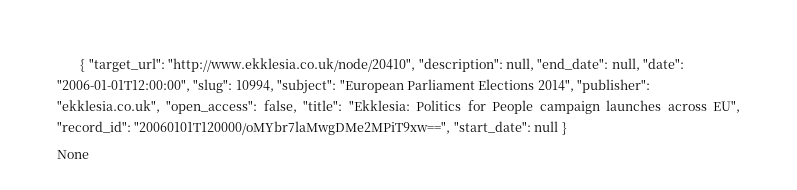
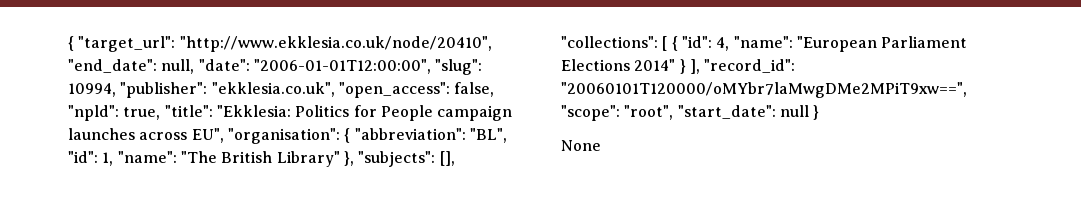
[418,58,534,72] "description": null, -> (492, 44) none
[277,79,574,94] "subject": "European Parliament Elections 2014", -> (116, 90) none
(297, 106) none -> [68,105,161,121] "npld": true,
[57,121,451,135] "record_id": "20060101T120000/oMYbr7laMwgDMe2MPiT9xw==", -> [227,128,507,144] [68,151,455,167] [561,36,968,52] [561,59,796,74] [561,82,967,98] [561,105,674,121] "organisation": { "abbreviation": "BL", "id": 1, "name": "The British Library" }, "subjects": [], "collections": [ { "id": 4, "name": "European Parliament Elections 2014" } ], "record_id": "20060101T120000/oMYbr7laMwgDMe2MPiT9xw==", "scope": "root",

